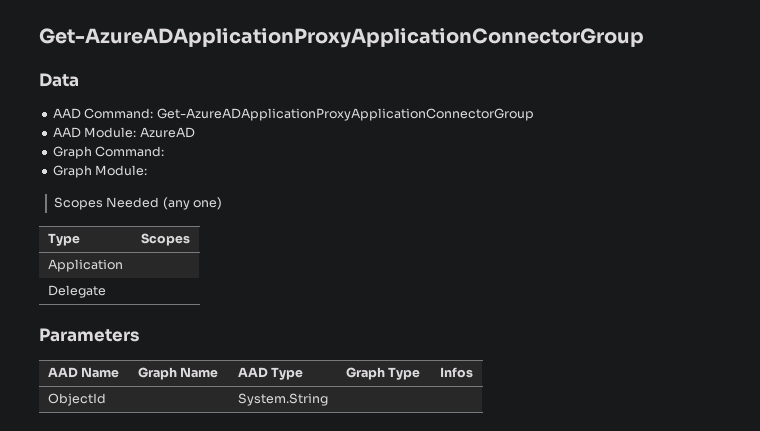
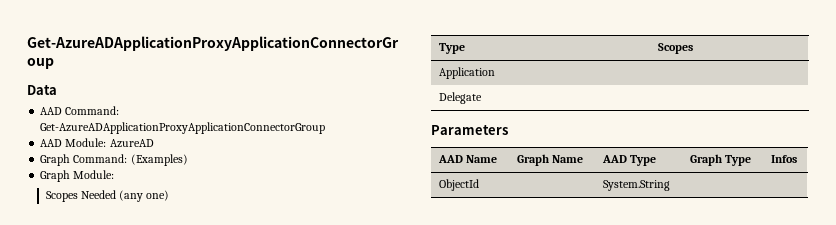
(165, 151) none -> [130,154,188,166] (Examples)

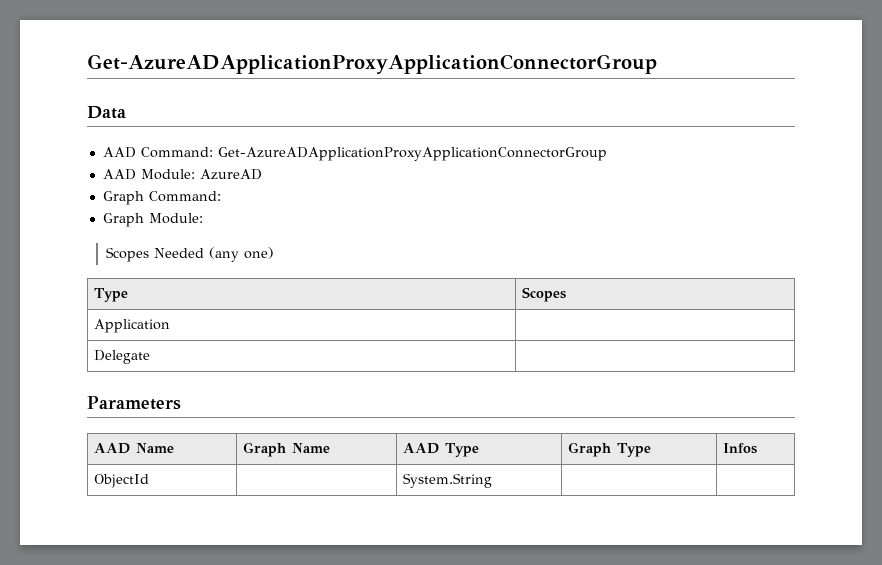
[130,154,188,166] (Examples) -> (221, 196) none

